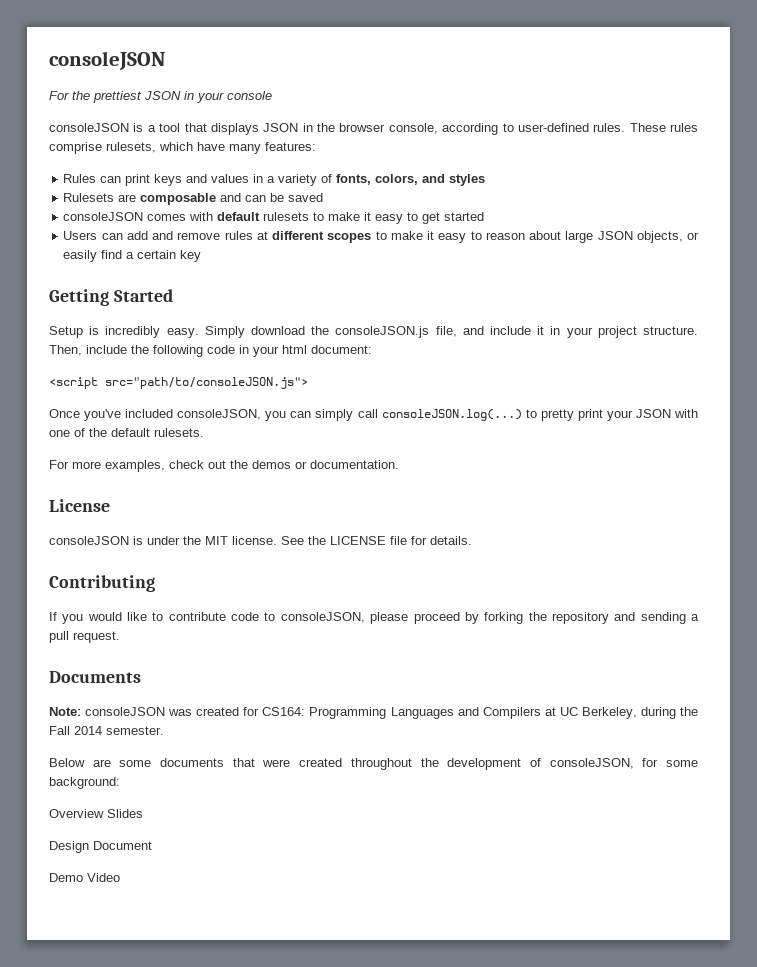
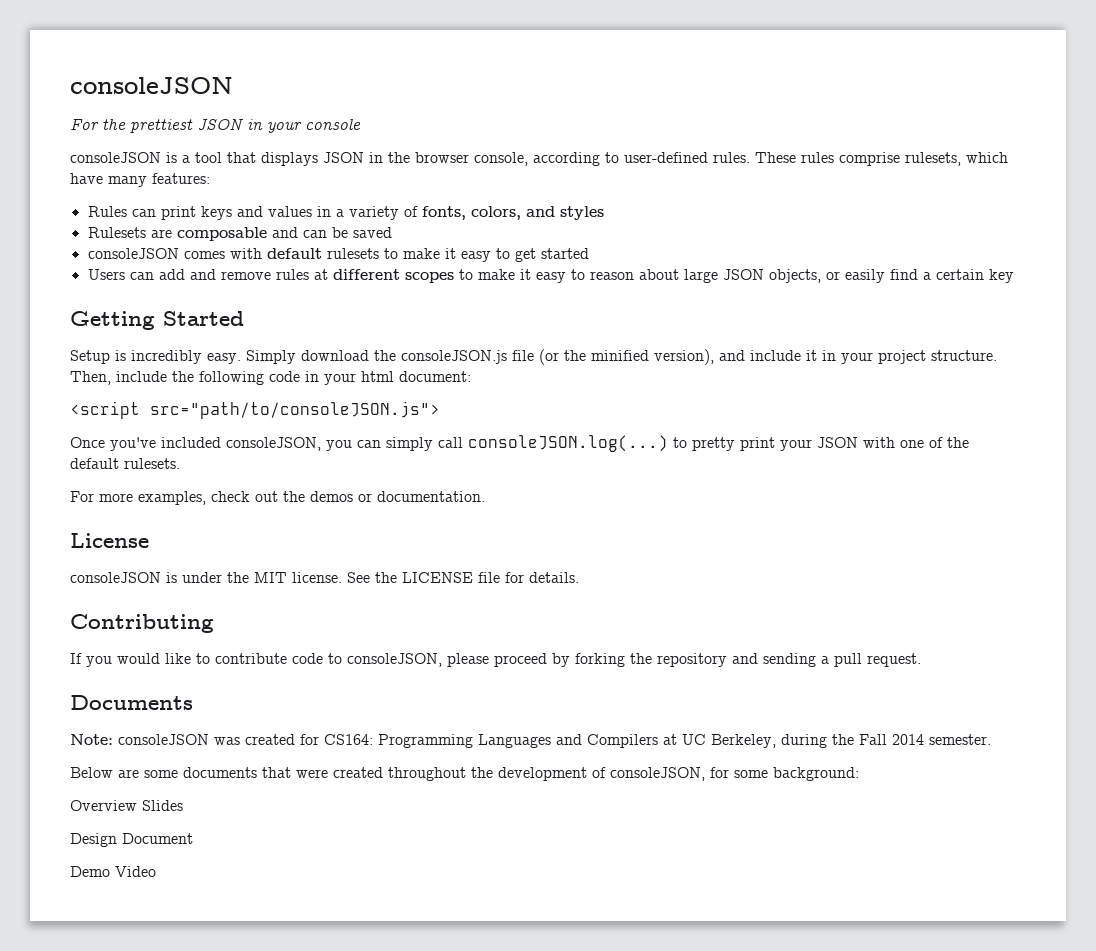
[435,326,457,337] file, -> [512,349,714,365] file (or the minified version),

